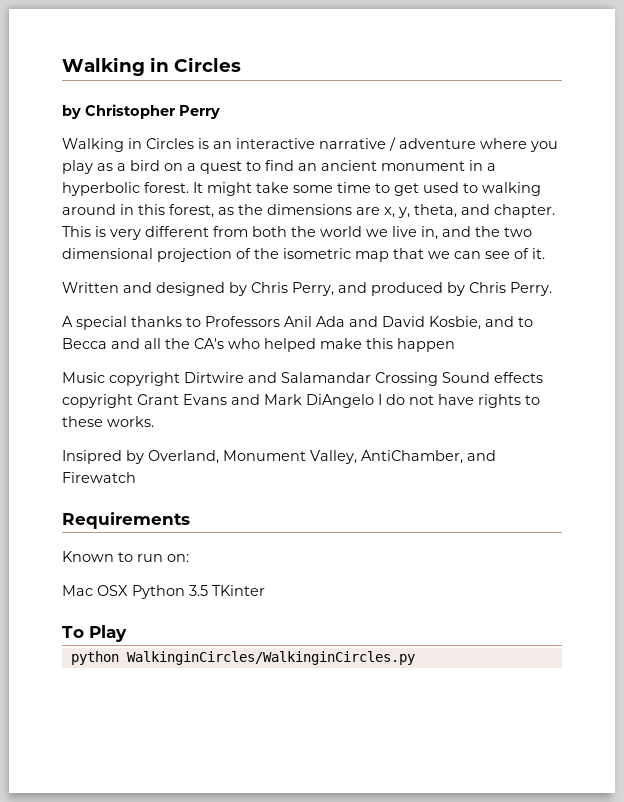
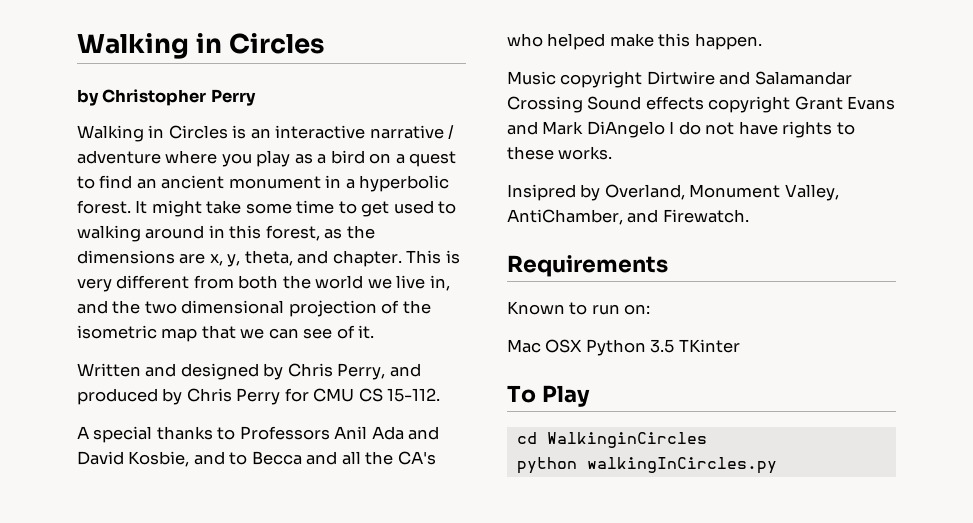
[510,282,552,296] Perry. -> [236,388,441,405] Perry for CMU CS 15-112.
[397,338,455,352] happen -> [694,33,762,50] happen.
[62,472,136,483] Firewatch -> [662,209,749,223] Firewatch.
(127, 633) none -> [516,432,707,448] // cd WalkinginCircles
[126,651,415,665] WalkinginCircles/WalkinginCircles.py -> [586,457,777,474] walkingInCircles.py

